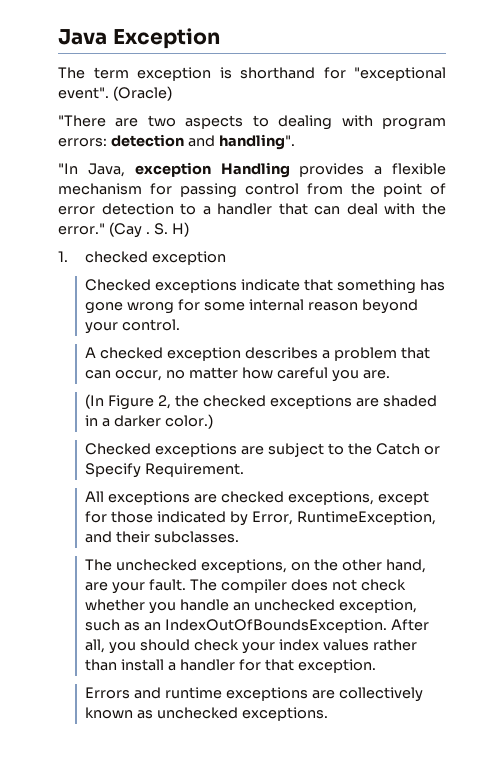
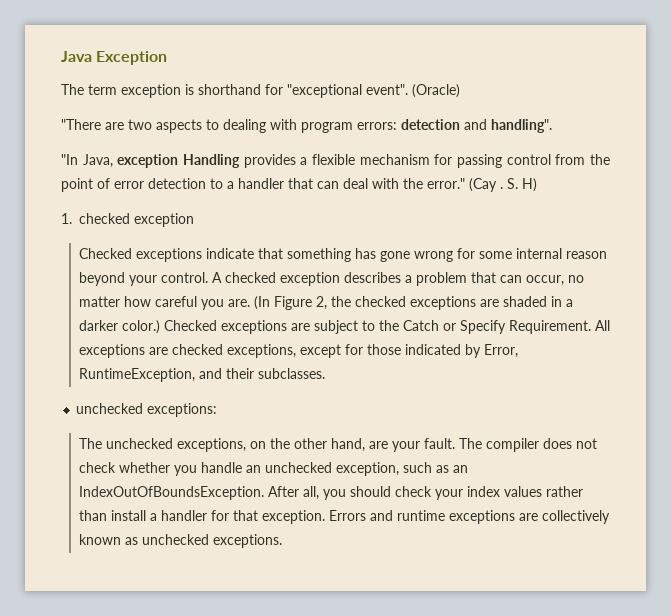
(181, 325) // -> (208, 277) none
(390, 374) // -> (250, 303) none
(213, 421) // -> (160, 327) none
(245, 470) // -> (591, 327) none
(240, 537) none -> [76,403,218,417] // unchecked exceptions:
(376, 666) // -> (325, 517) none

